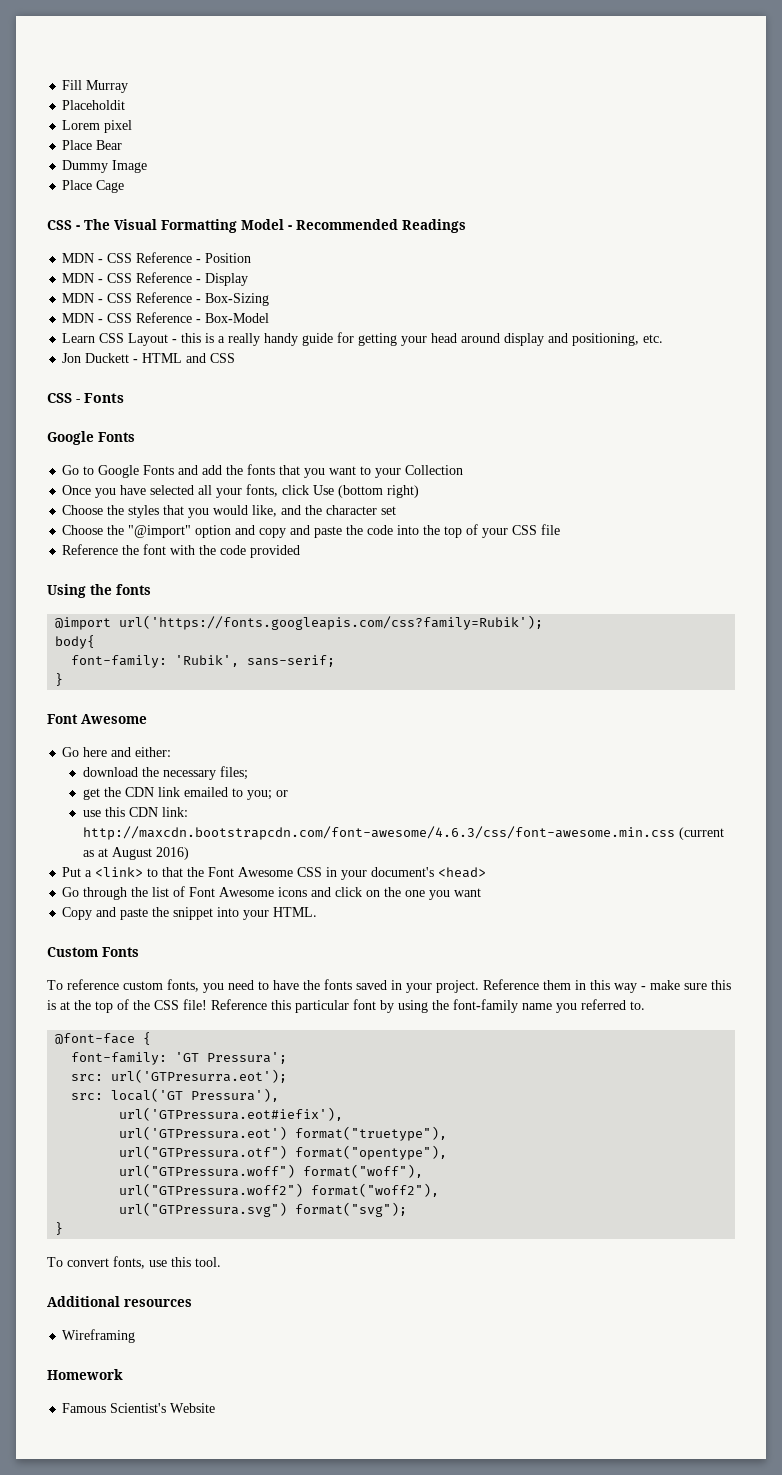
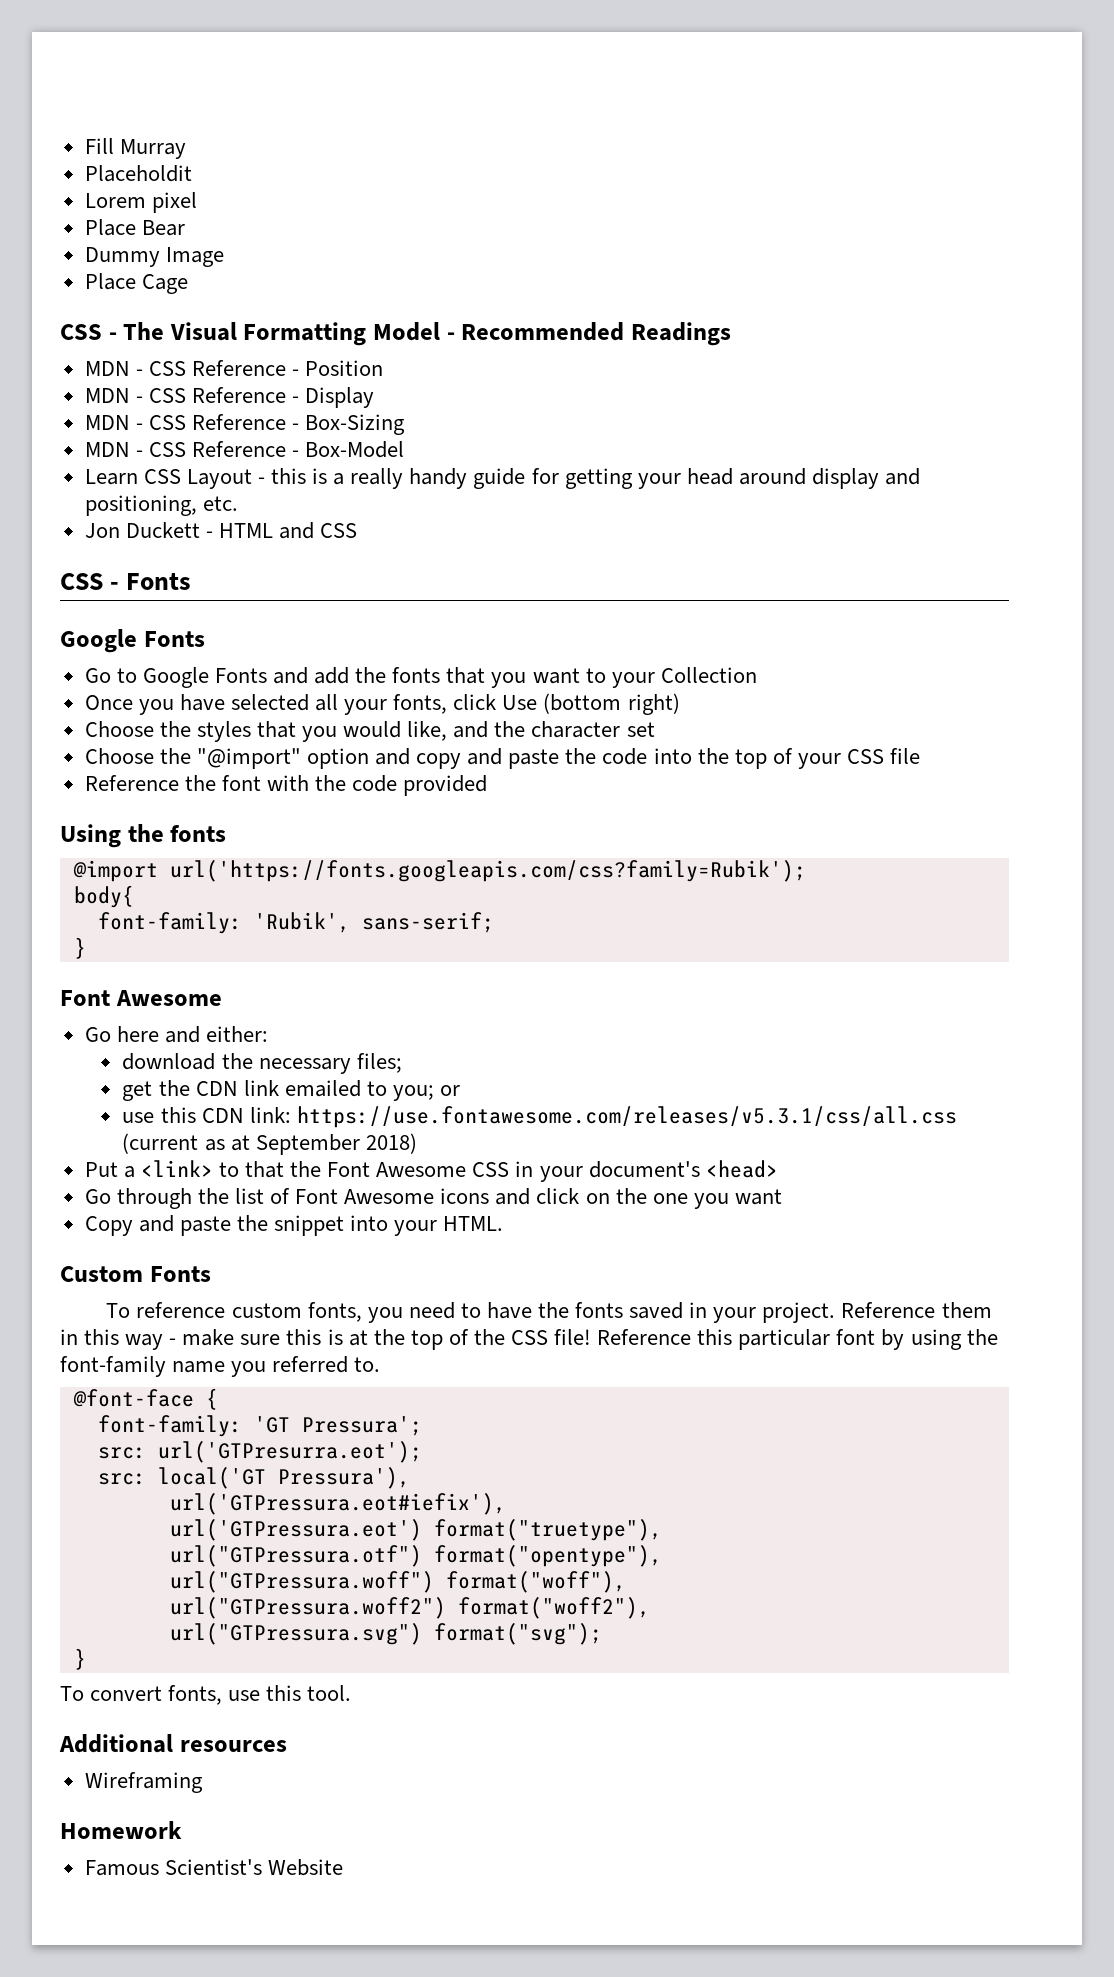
[82,826,675,840] http://maxcdn.bootstrapcdn.com/font-awesome/4.6.3/css/font-awesome.min.css -> [296,1106,957,1128] https://use.fontawesome.com/releases/v5.3.1/css/all.css
[111,847,189,860] August 2016) -> [255,1133,417,1155] September 2018)

